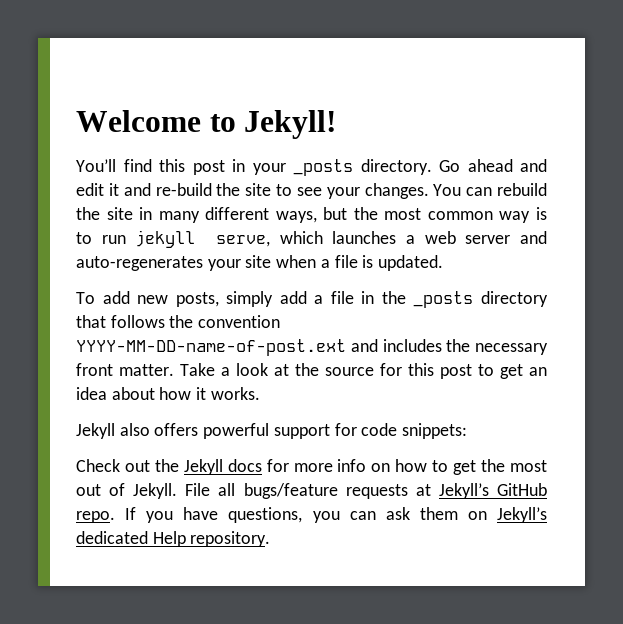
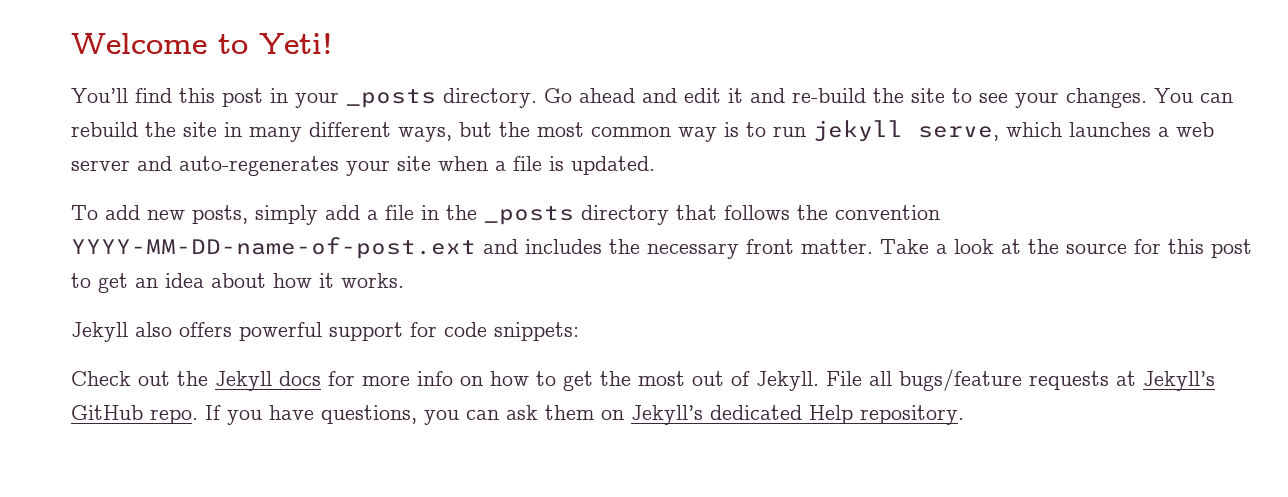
[244,110,337,139] Jekyll! -> [259,33,333,54] Yeti!

